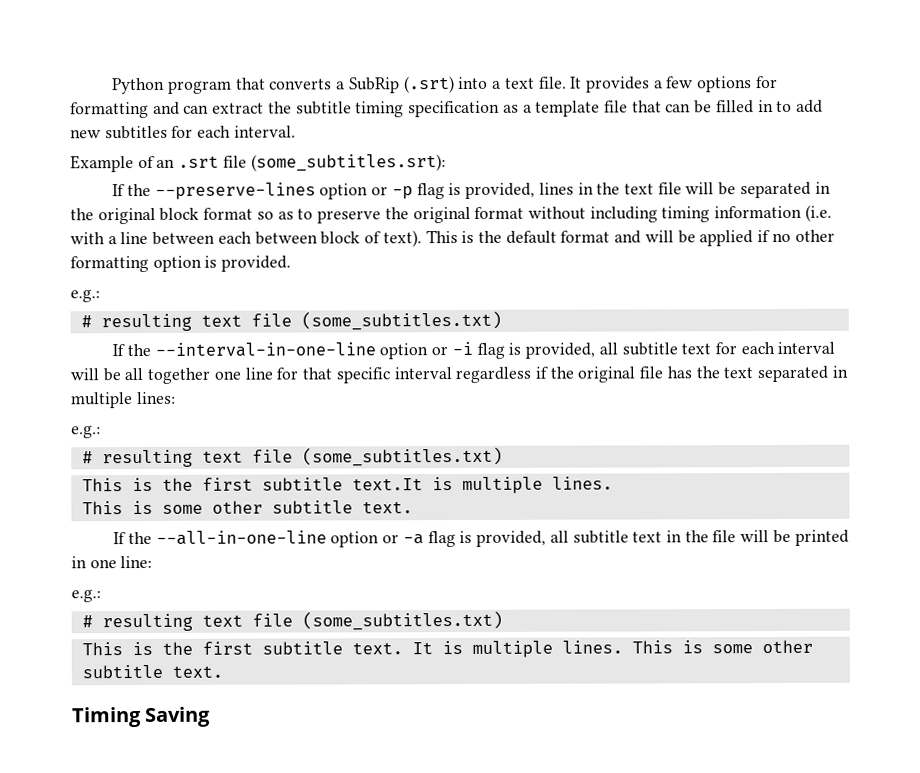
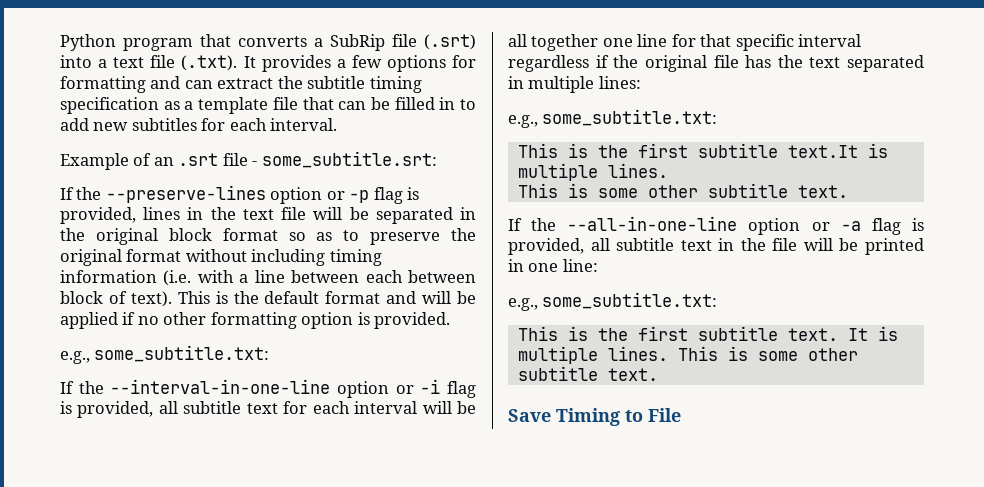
(400, 85) none -> [392,34,417,47] file
[538,76,567,89] file. -> [150,55,238,71] file (.txt).
[250,154,446,172] (some_subtitles.srt): -> [252,151,437,168] - some_subtitle.srt:
[70,289,100,303] [80,310,502,332] e.g.: // # resulting text file (some_subtitles.txt) -> [60,345,270,364] e.g., some_subtitle.txt:
[71,425,101,439] [81,446,503,468] e.g.: // # resulting text file (some_subtitles.txt) -> [508,109,718,128] e.g., some_subtitle.txt:
[71,589,101,603] [81,610,503,632] e.g.: // # resulting text file (some_subtitles.txt) -> [508,292,718,311] e.g., some_subtitle.txt:
[72,706,212,728] Timing Saving -> [508,408,681,426] Save Timing to File

